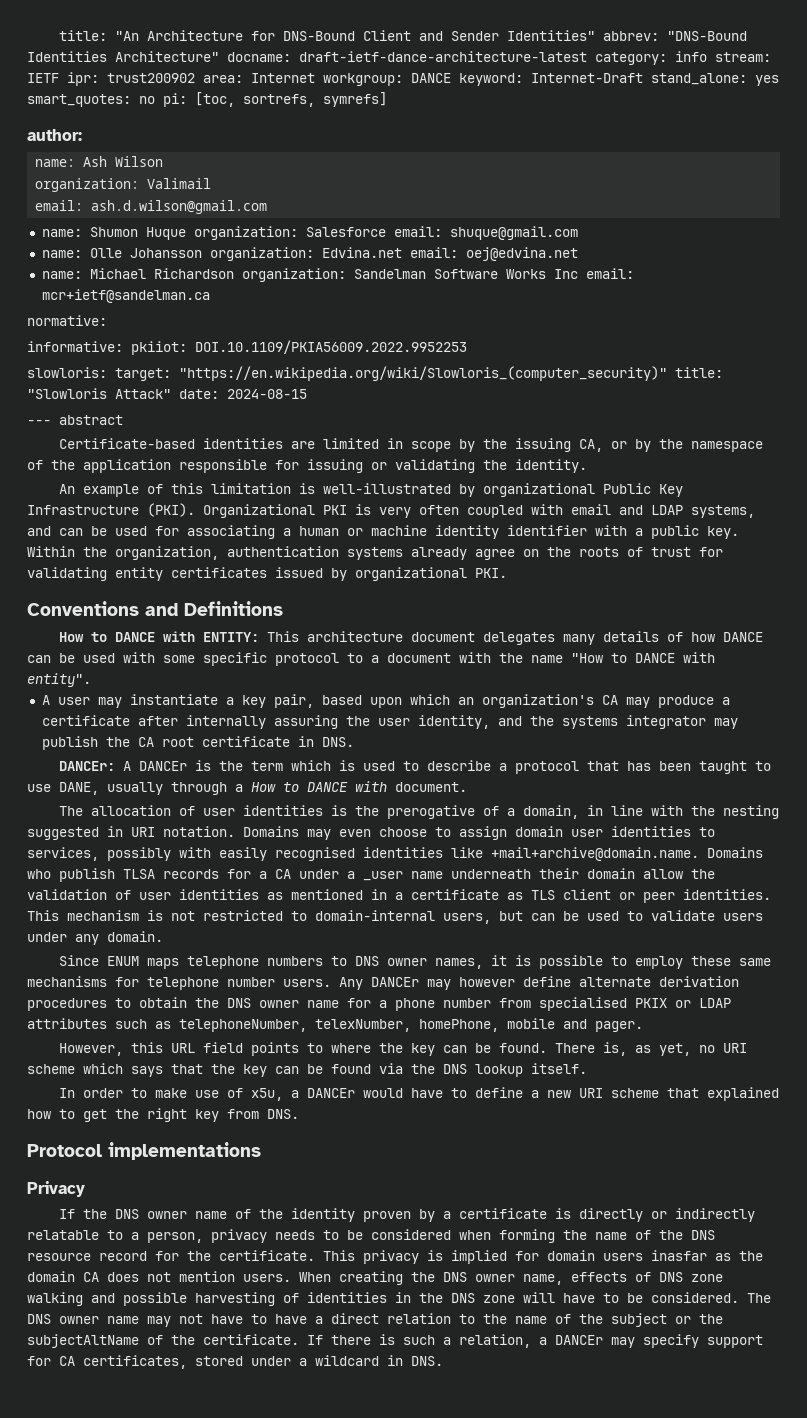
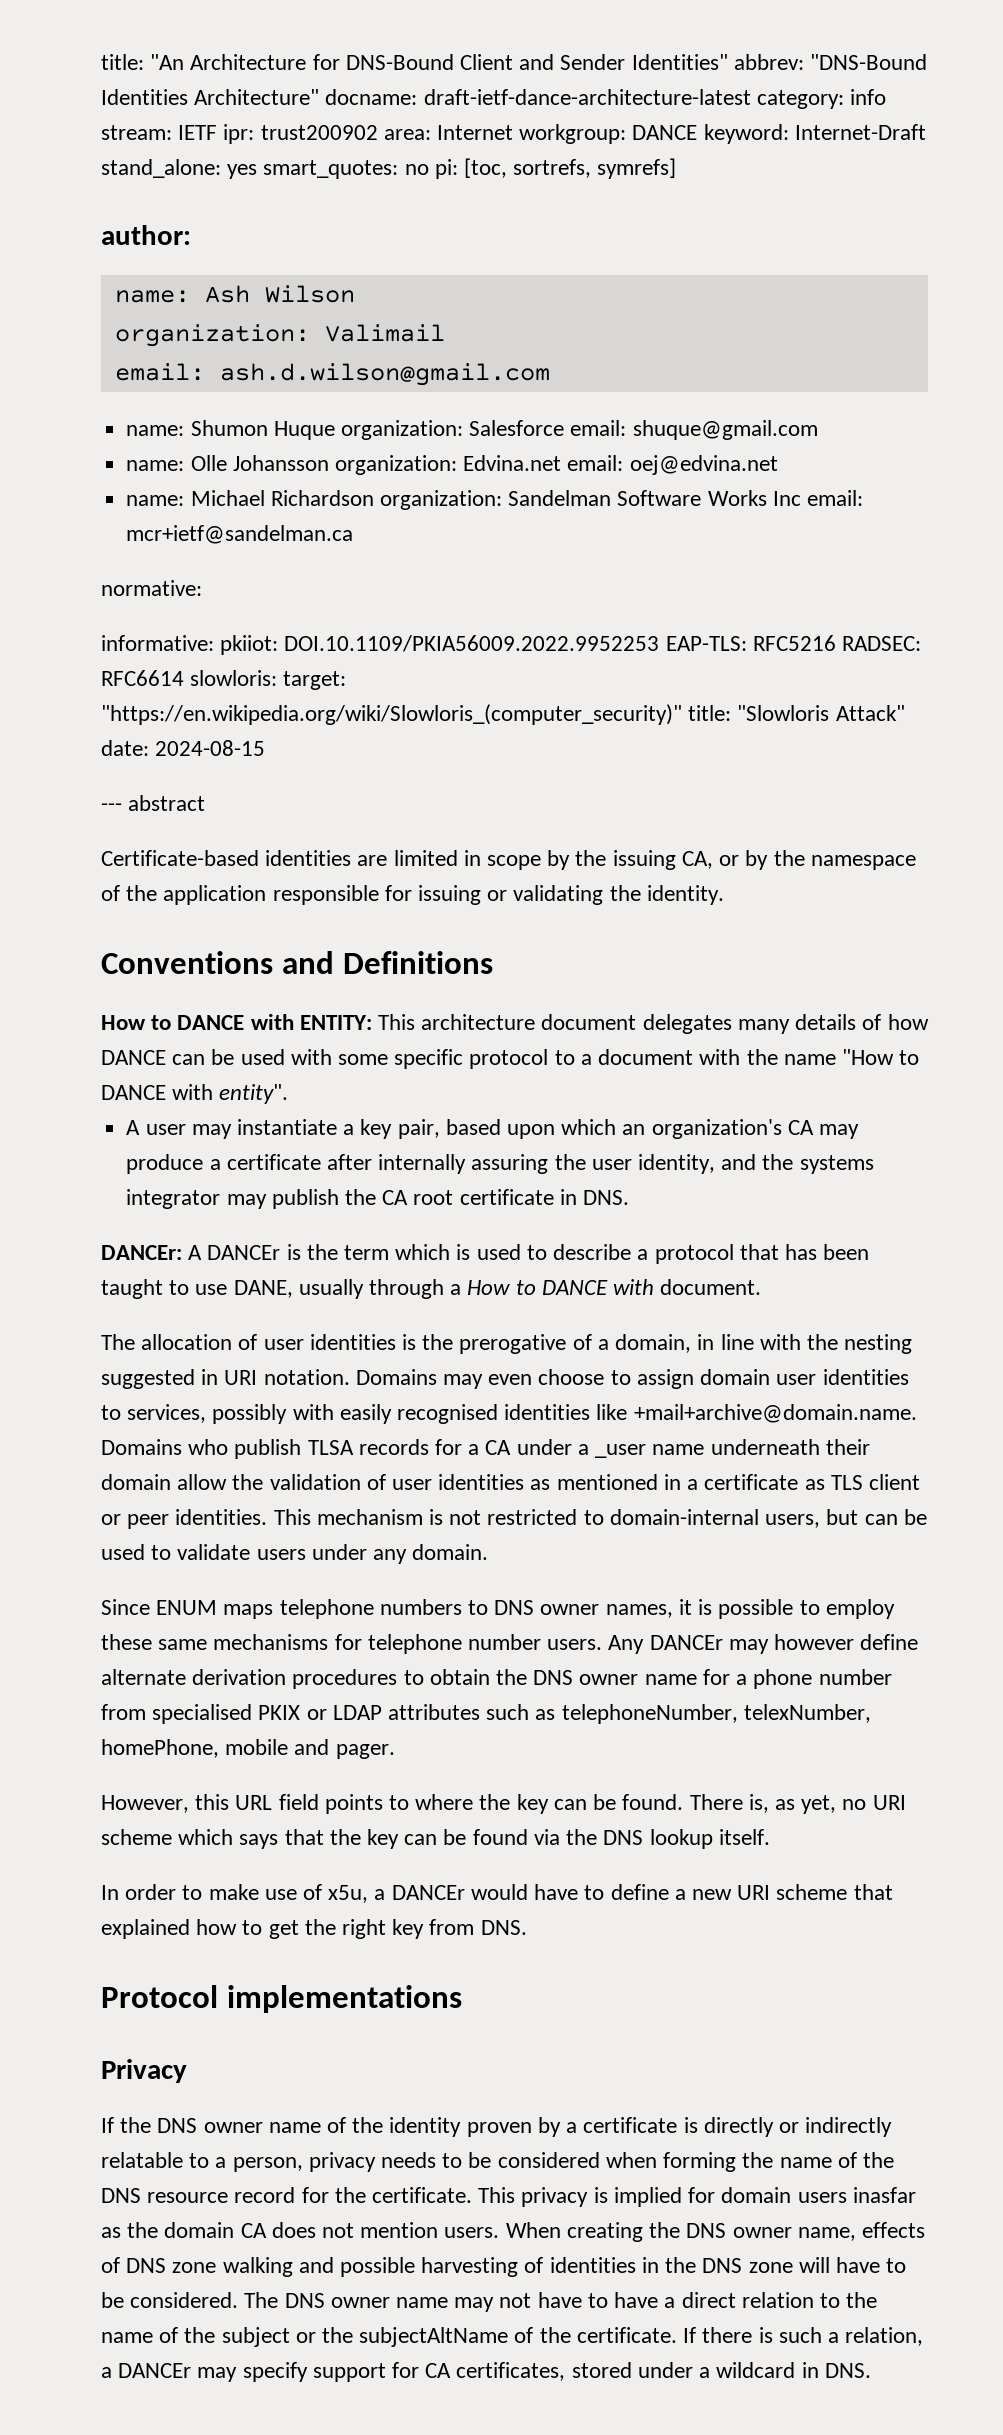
(467, 347) // -> [665,635,922,651] [101,670,184,686] EAP-TLS: RFC5216 RADSEC: RFC6614
[58,483,683,497] [27,503,755,518] [27,525,739,539] [27,546,723,560] [27,567,507,581] // An example of this limitation is well-illustrated by organizational Public Key Infrastructure (PKI). Organizational PKI is very often coupled with email and LDAP systems, and can be used for associating a human or machine identity identifier with a public key. Within the organization, authentication systems already agree on the roots of trust for validating entity certificates issued by organizational PKI. -> (724, 895) none

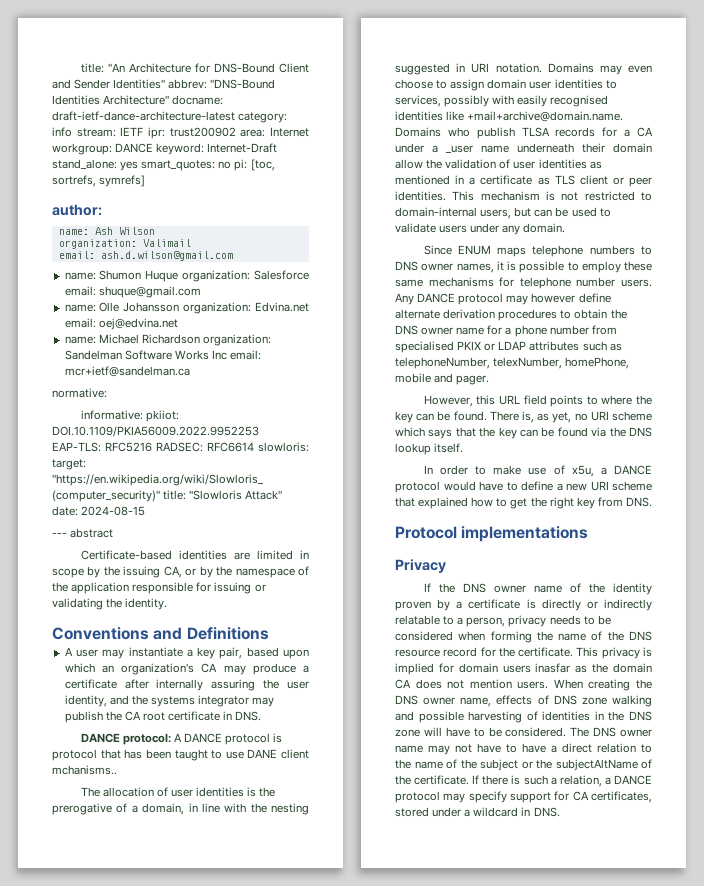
[101,1014,929,1034] [101,1049,920,1069] [101,1084,289,1104] // How to DANCE with ENTITY: This architecture document delegates many details of how DANCE can be used with some specific protocol to a document with the name "How to DANCE with entity". -> (269, 633) none
[101,1244,649,1260] DANCEr: A DANCEr is the term which is used to describe a -> [80,733,283,745] DANCE protocol: A DANCE protocol is
[233,1279,762,1299] DANE, usually through a How to DANCE with document. -> [247,749,309,759] [52,765,117,775] DANE client mchanisms..
[649,1635,723,1650] DANCEr -> [417,293,504,305] DANCE protocol
[391,1885,465,1900] DANCEr -> [614,465,652,475] [395,481,440,493] DANCE protocol
[118,2363,192,2378] DANCEr -> [614,775,652,785] [395,791,440,803] DANCE protocol

